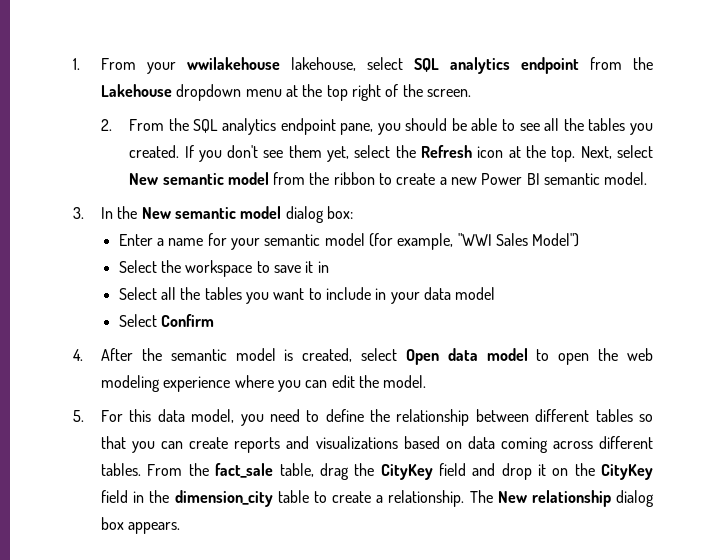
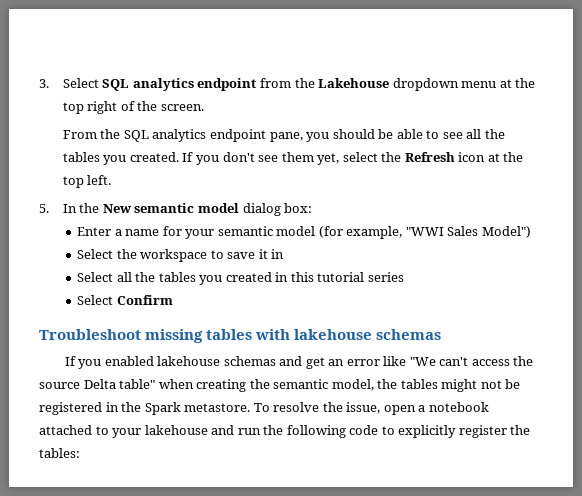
[73,57,404,74] 1. From your wwilakehouse lakehouse, select -> [39,78,99,88] 3. Select
[101,119,113,131] 2. -> (204, 107) none
[551,145,653,162] [129,172,648,185] [73,207,84,219] top. Next, select New semantic model from the ribbon to create a new Power BI semantic model. // 3. -> [62,175,112,188] [39,204,49,213] top left. // 5.
[273,287,496,304] [118,314,215,327] [73,348,653,365] [101,375,427,392] [73,409,653,426] [101,436,653,453] [101,463,653,480] [101,490,654,507] [101,517,181,534] want to include in your data model // Select Confirm // 4. After the semantic model is created, select Open data model to open the web modeling experience where you can edit the model. // 5. For this data model, you need to define the relationship between different tables so that you can create reports and visualizations based on data coming across different tables. From the fact_sale table, drag the CityKey field and drop it on the CityKey field in the dimension_city table to create a relationship. The New relationship dialog box appears. -> [225,272,404,282] [77,295,173,305] [39,329,442,343] [64,356,534,369] [39,379,521,392] [39,402,489,415] [39,425,531,438] [39,448,80,458] created in this tutorial series // Select Confirm // Troubleshoot missing tables with lakehouse schemas // If you enabled lakehouse schemas and get an error like "We can't access the source Delta table" when creating the semantic model, the tables might not be registered in the Spark metastore. To resolve the issue, open a notebook attached to your lakehouse and run the following code to explicitly register the tables:

